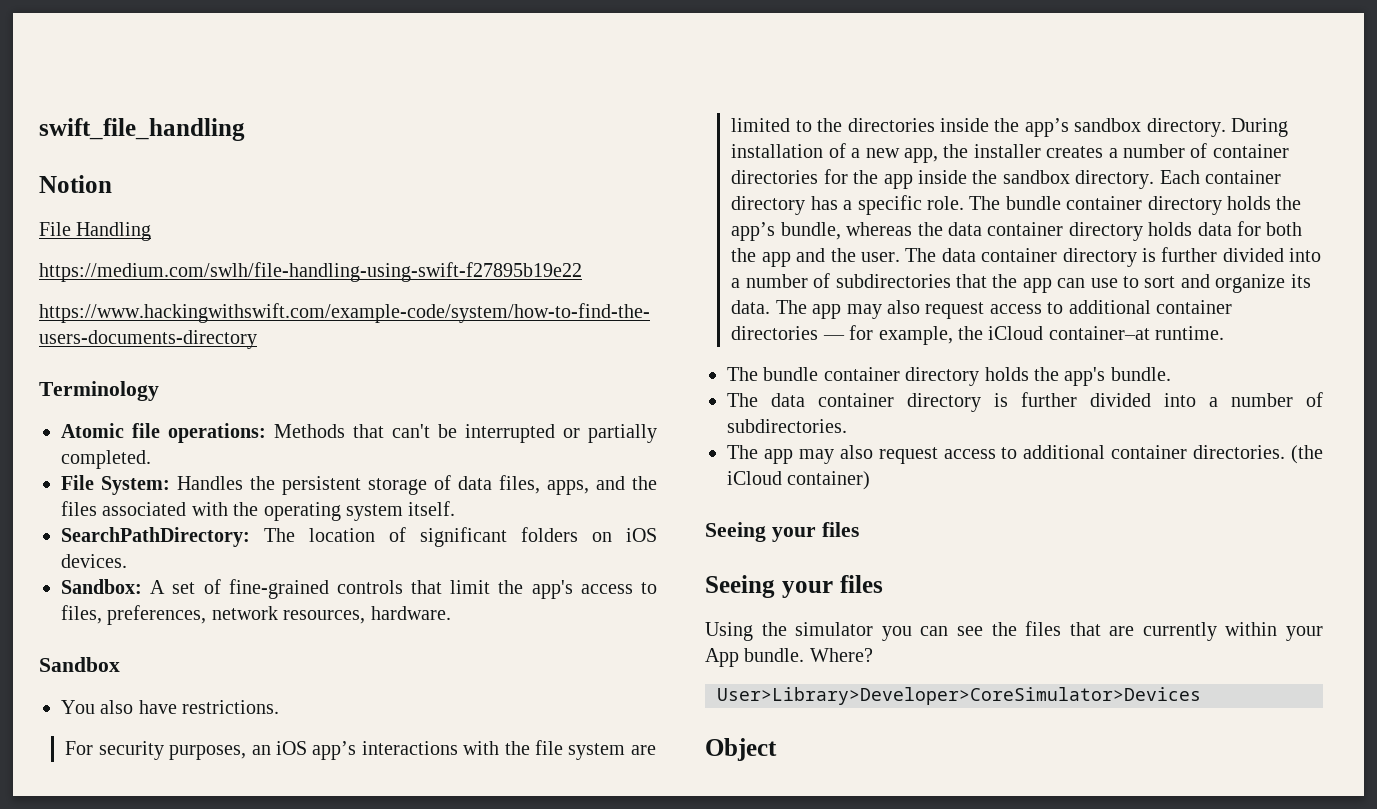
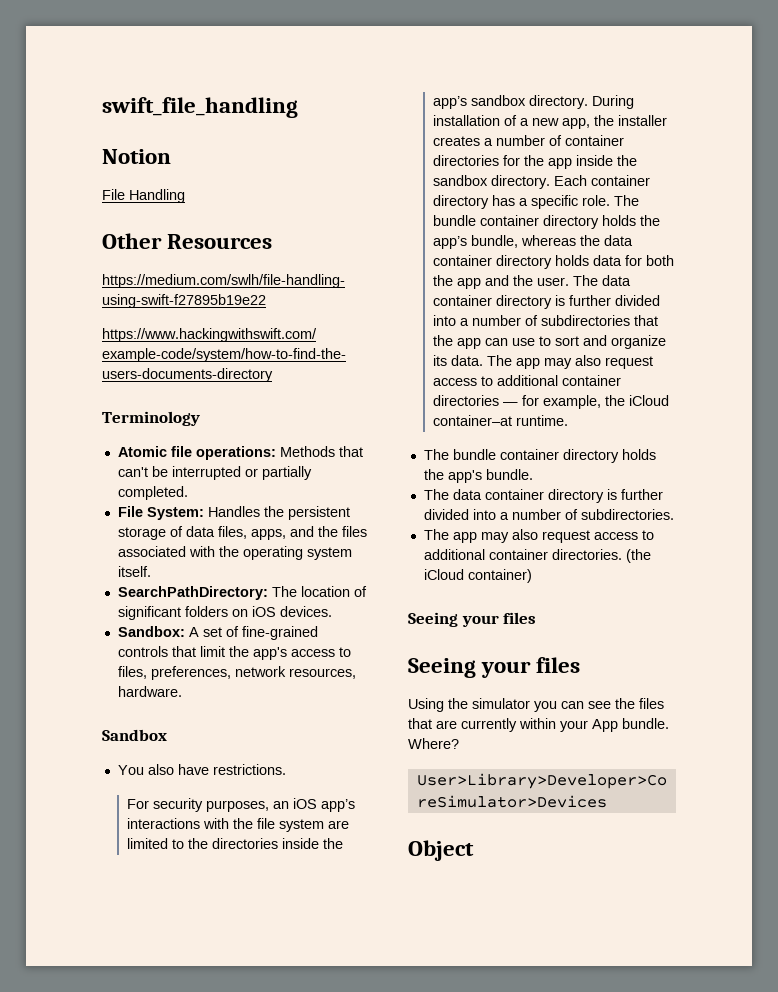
(152, 231) none -> [102,233,273,249] // Other Resources

